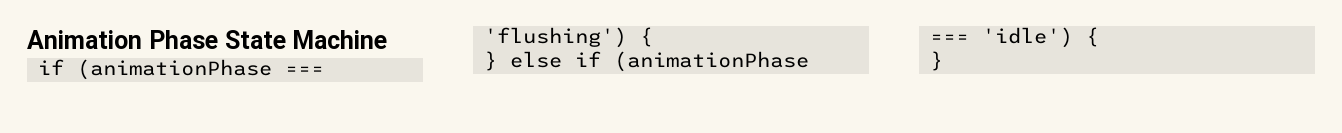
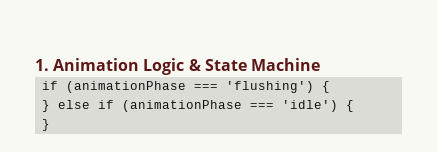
[27,30,218,49] Animation Phase -> [35,58,201,75] 1. Animation Logic &

